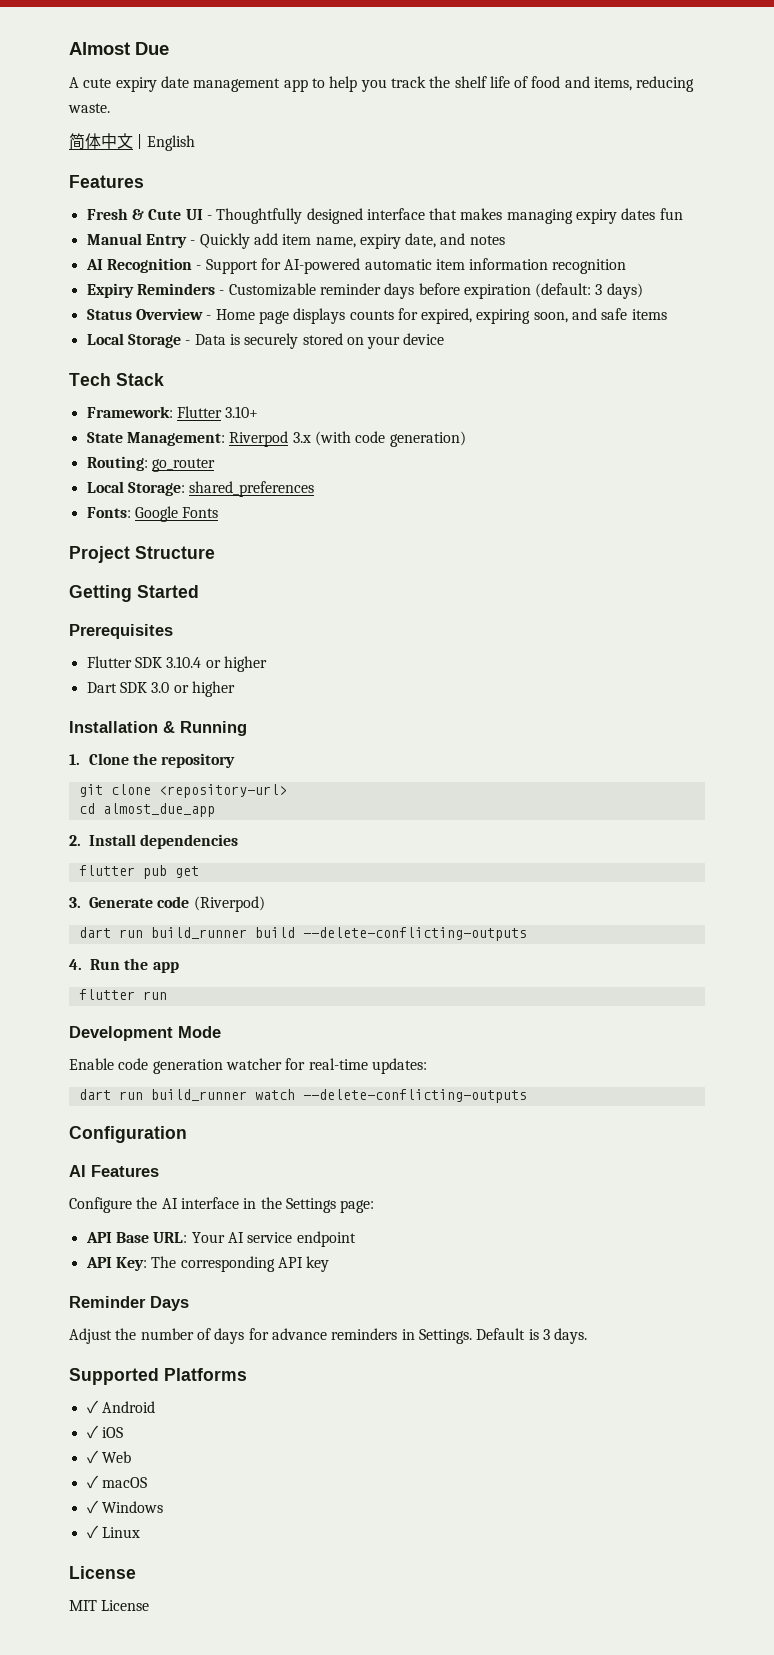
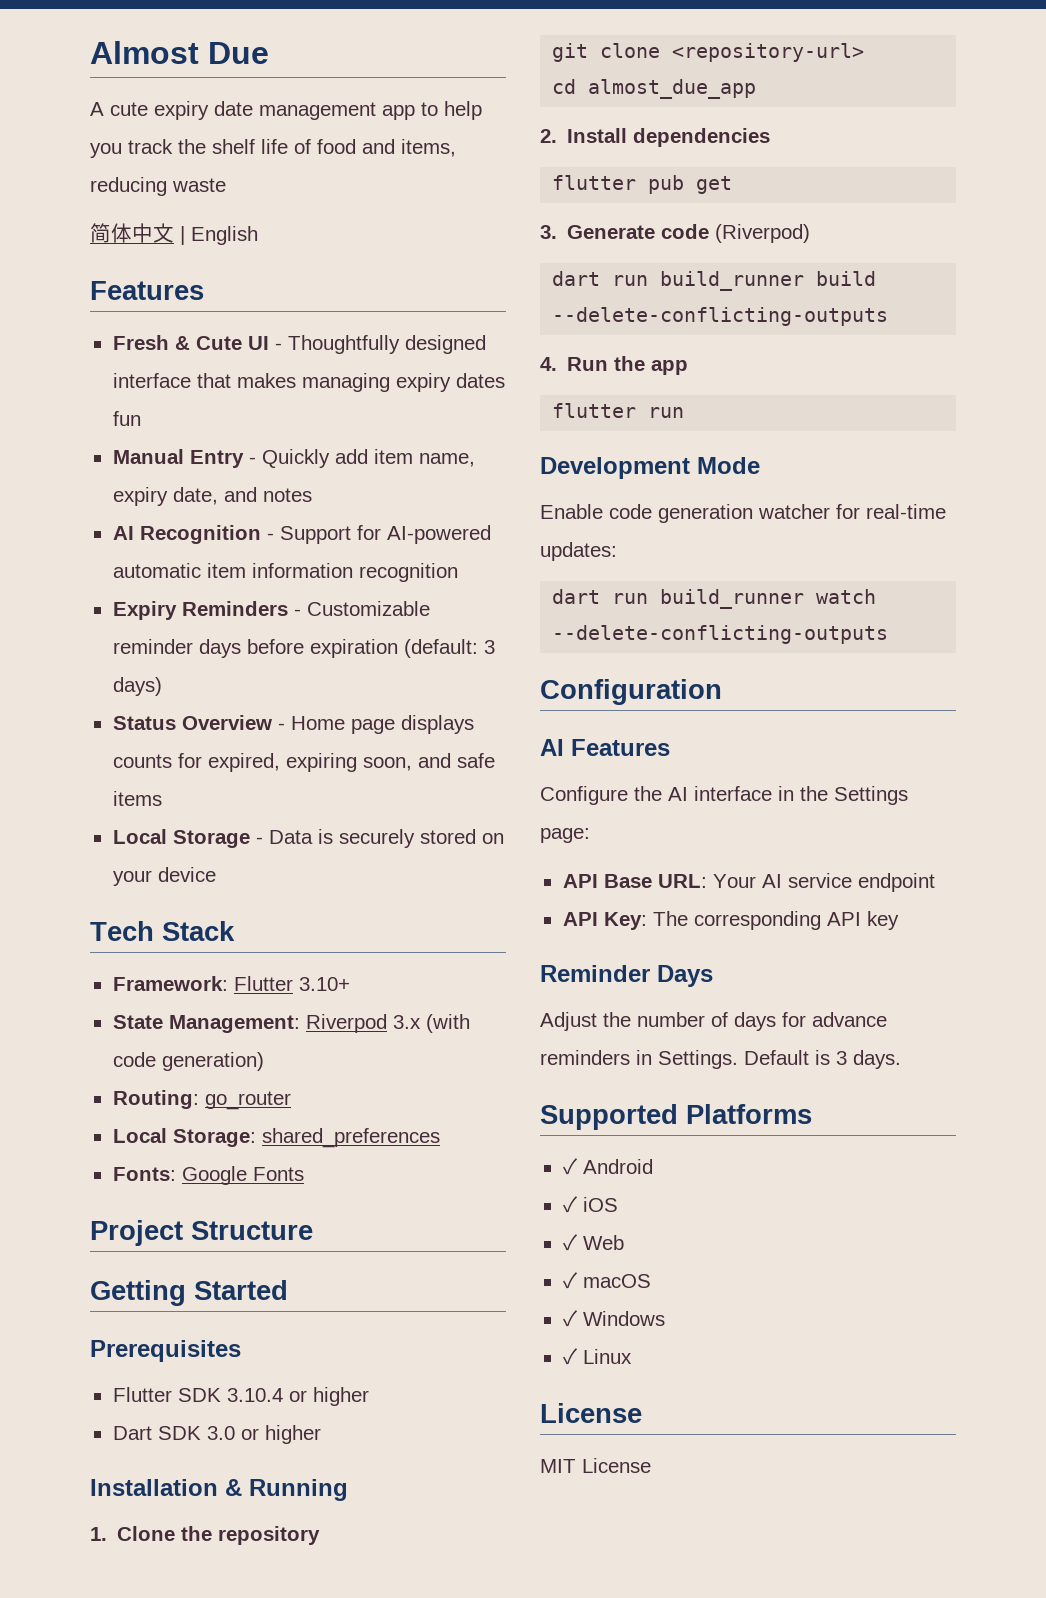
[68,103,110,113] waste. -> [172,178,226,192] waste

